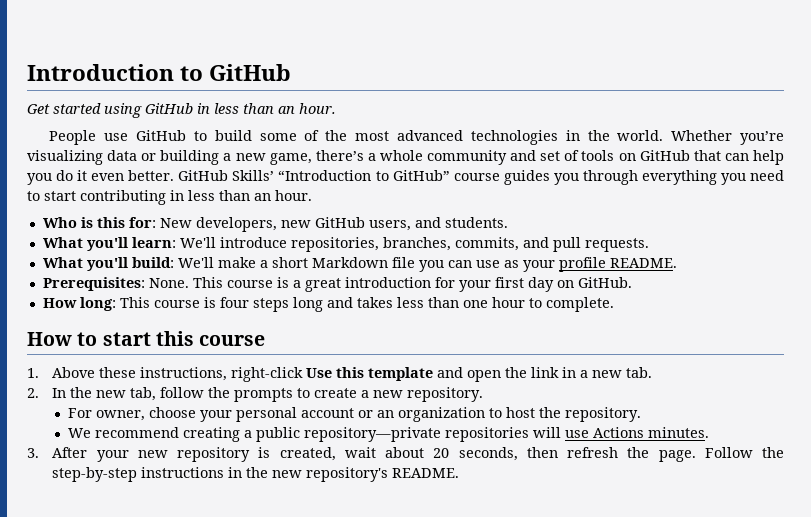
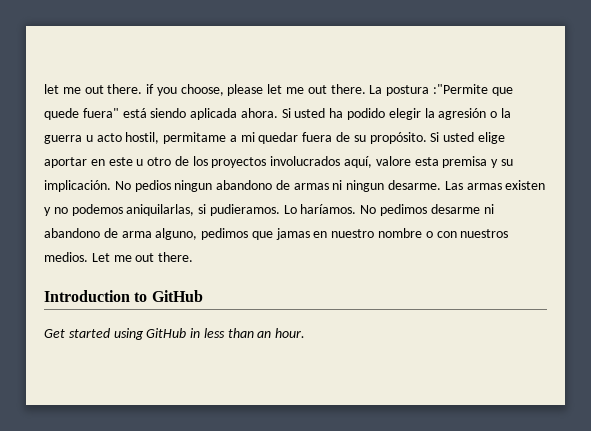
(27, 72) none -> [44,84,513,96] [44,108,511,120] [44,132,505,144] [44,156,513,168] [44,180,546,192] [44,204,494,216] [44,228,509,240] [44,252,194,262] let me out there. if you choose, please let me out there. La postura :"Permite que quede fuera" está siendo aplicada ahora. Si usted ha podido elegir la agresión o la guerra u acto hostil, permitame a mi quedar fuera de su propósito. Si usted elige aportar en este u otro de los proyectos involucrados aquí, valore esta premisa y su implicación. No pedios ningun abandono de armas ni ningun desarme. Las armas existen y no podemos aniquilarlas, si pudieramos. Lo haríamos. No pedimos desarme ni abandono de arma alguno, pedimos que jamas en nuestro nombre o con nuestros medios. Let me out there. //
[49,130,784,145] [27,150,784,165] [27,170,784,185] [27,190,312,205] [42,217,508,232] [42,237,649,252] [42,257,677,272] [42,277,632,292] [42,297,614,312] [27,331,266,346] [27,367,653,382] [27,387,484,402] [68,407,642,422] [68,427,710,442] [27,447,785,462] [52,467,460,482] // People use GitHub to build some of the most advanced technologies in the world. Whether you’re visualizing data or building a new game, there’s a whole community and set of tools on GitHub that can help you do it even better. GitHub Skills’ “Introduction to GitHub” course guides you through everything you need to start contributing in less than an hour. // Who is this for: New developers, new GitHub users, and students. // What you'll learn: We'll introduce repositories, branches, commits, and pull requests. // What you'll build: We'll make a short Markdown file you can use as your profile README. // Prerequisites: None. This course is a great introduction for your first day on GitHub. // How long: This course is four steps long and takes less than one hour to complete. // How to start this course // 1. Above these instructions, right-click Use this template and open the link in a new tab. // 2. In the new tab, follow the prompts to create a new repository. // For owner, choose your personal account or an organization to host the repository. // We recommend creating a public repository—private repositories will use Actions minutes. // 3. After your new repository is created, wait about 20 seconds, then refresh the page. Follow the step-by-step instructions in the new repository's README. -> (306, 333) none

